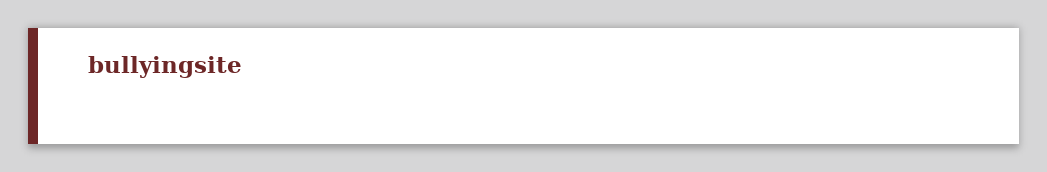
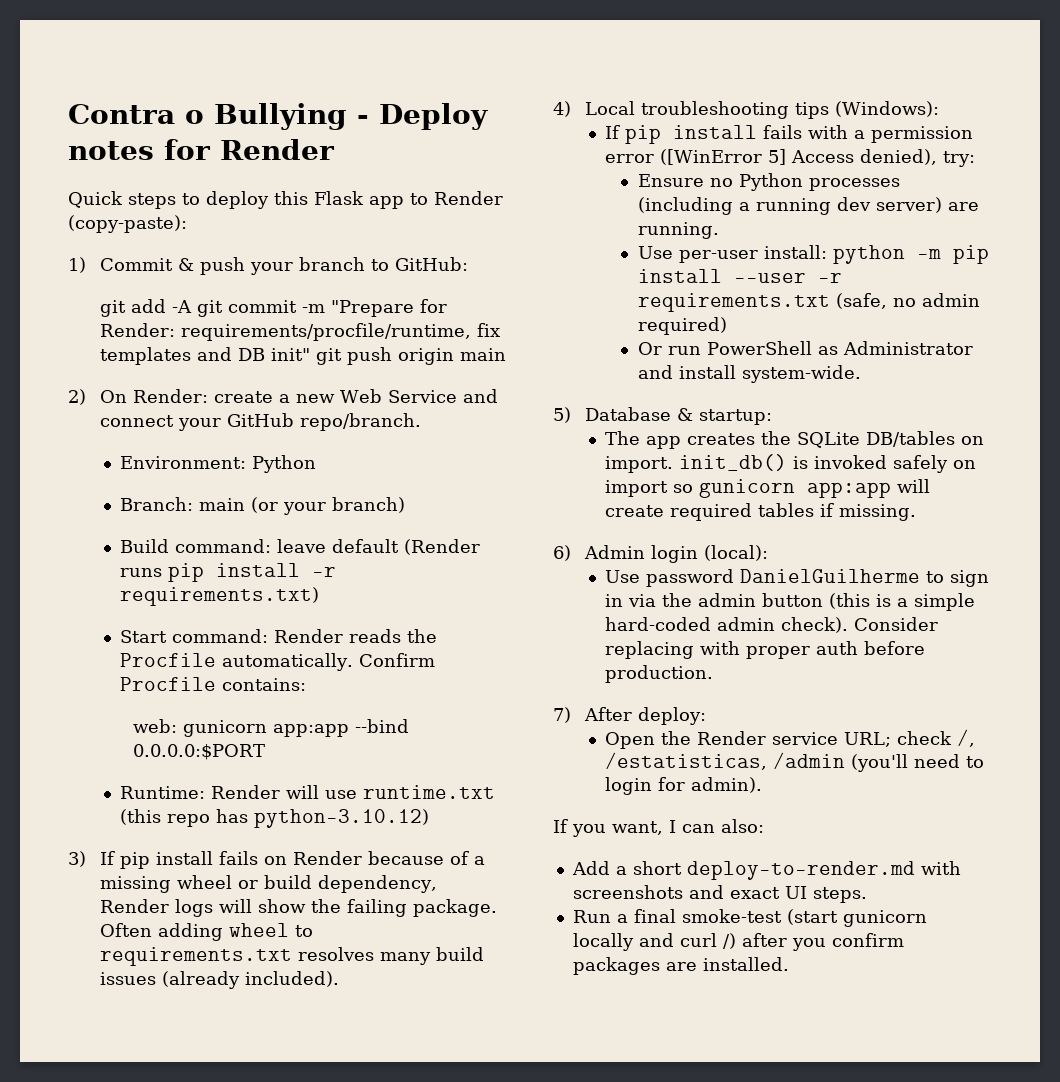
[88,56,242,78] bullyingsite -> [68,103,488,130] [68,139,335,160] [68,191,503,209] [68,215,187,233] [68,257,469,275] [100,299,448,317] [100,323,501,341] [100,347,507,365] [68,389,499,405] [100,413,422,431] [120,455,317,473] [120,497,406,515] [120,539,481,555] [120,563,337,582] [120,587,320,606] [120,629,438,643] [120,653,436,671] [120,677,307,691] [132,719,409,737] [132,744,265,760] [120,785,496,799] [120,809,430,828] [68,851,486,869] [100,875,438,893] [100,899,498,917] [100,923,314,941] [100,947,485,966] [100,971,340,989] [553,101,940,119] [605,125,974,144] [605,149,976,167] [637,173,900,191] [637,197,979,215] [637,222,719,239] [637,245,989,264] [637,269,842,283] [637,293,980,312] [637,317,727,335] [637,341,973,355] [637,365,861,383] [553,407,773,425] [605,431,985,449] [605,454,977,473] [605,479,931,498] [605,503,917,521] [553,545,769,563] [605,569,990,587] [605,593,976,611] [605,617,939,633] [605,641,926,659] [605,665,714,683] [553,707,707,725] [605,729,976,749] [605,752,985,772] [605,777,763,795] [553,819,764,837] [571,861,961,880] [572,885,867,903] [572,909,927,927] [572,933,904,951] [572,957,789,975] Contra o Bullying - Deploy notes for Render // Quick steps to deploy this Flask app to Render (copy-paste): // 1) Commit & push your branch to GitHub: // git add -A git commit -m "Prepare for Render: requirements/procfile/runtime, fix templates and DB init" git push origin main // 2) On Render: create a new Web Service and connect your GitHub repo/branch. // Environment: Python // Branch: main (or your branch) // Build command: leave default (Render runs pip install -r requirements.txt) // Start command: Render reads the Procfile automatically. Confirm Procfile contains: // web: gunicorn app:app --bind 0.0.0.0:$PORT // Runtime: Render will use runtime.txt (this repo has python-3.10.12) // 3) If pip install fails on Render because of a missing wheel or build dependency, Render logs will show the failing package. Often adding wheel to requirements.txt resolves many build issues (already included). // 4) Local troubleshooting tips (Windows): // If pip install fails with a permission error ([WinError 5] Access denied), try: // Ensure no Python processes (including a running dev server) are running. // Use per-user install: python -m pip install --user -r requirements.txt (safe, no admin required) // Or run PowerShell as Administrator and install system-wide. // 5) Database & startup: // The app creates the SQLite DB/tables on import. init_db() is invoked safely on import so gunicorn app:app will create required tables if missing. // 6) Admin login (local): // Use password DanielGuilherme to sign in via the admin button (this is a simple hard-coded admin check). Consider replacing with proper auth before production. // 7) After deploy: // Open the Render service URL; check /, /estatisticas, /admin (you'll need to login for admin). // If you want, I can also: // Add a short deploy-to-render.md with screenshots and exact UI steps. // Run a final smoke-test (start gunicorn locally and curl /) after you confirm packages are installed.

